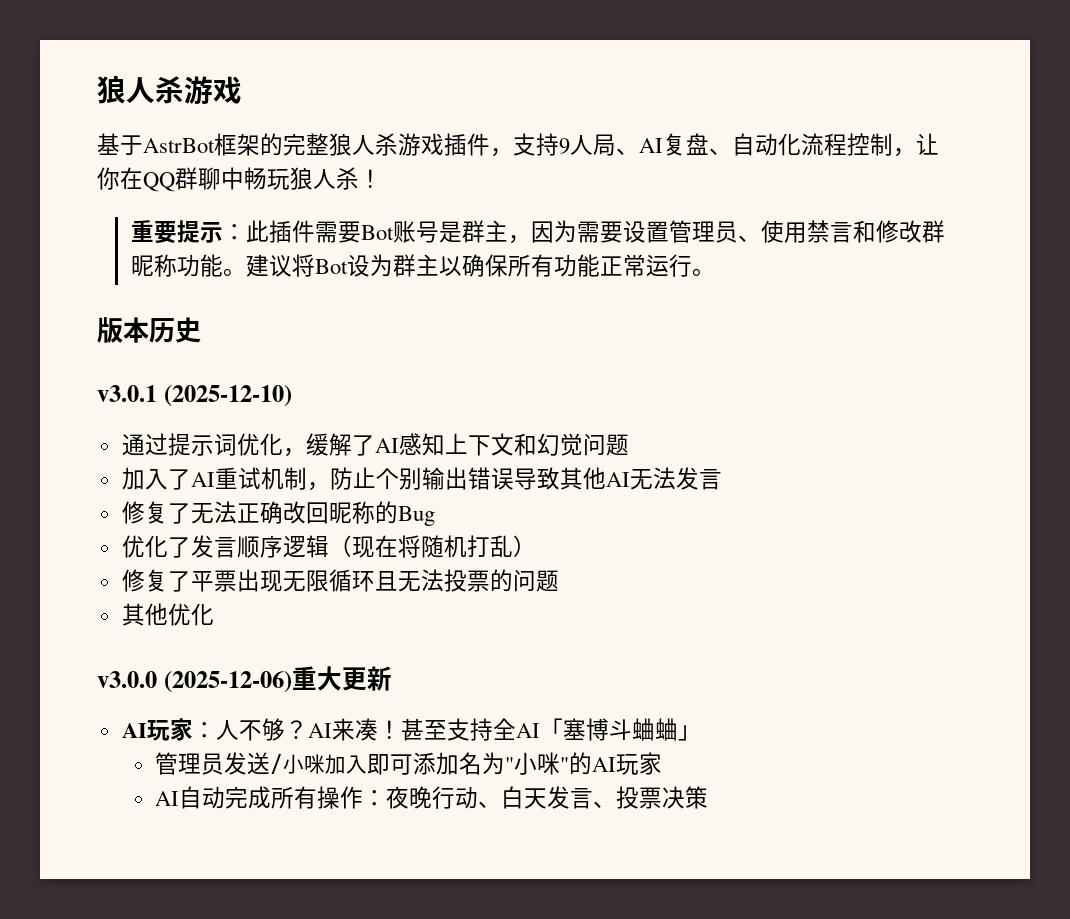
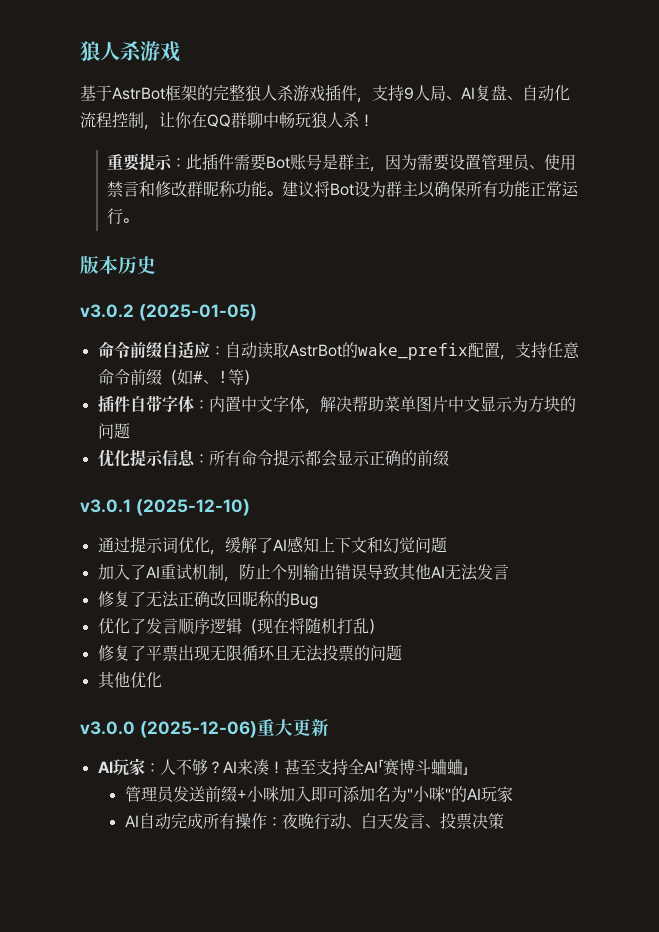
(201, 330) none -> [80,304,257,321] [97,341,580,360] [97,369,259,385] [97,395,576,414] [97,423,130,439] [97,449,449,467] // v3.0.2 (2025-01-05) // 命令前缀自适应：自动读取AstrBot的wake_prefix配置，支持任意命令前缀（如#、!等） // 插件自带字体：内置中文字体，解决帮助菜单图片中文显示为方块的问题 // 优化提示信息：所有命令提示都会显示正确的前缀
[562,718,586,740] 塞 -> [382,759,399,776] 赛
[270,754,284,774] / -> [204,786,247,802] 前缀+

